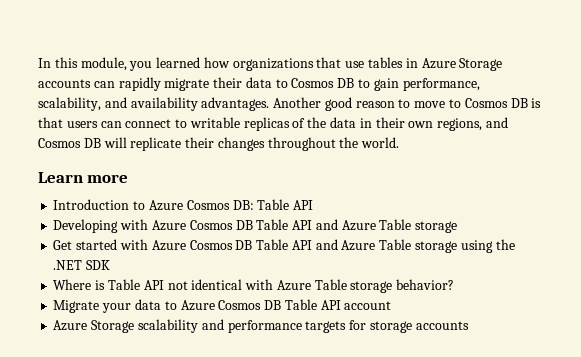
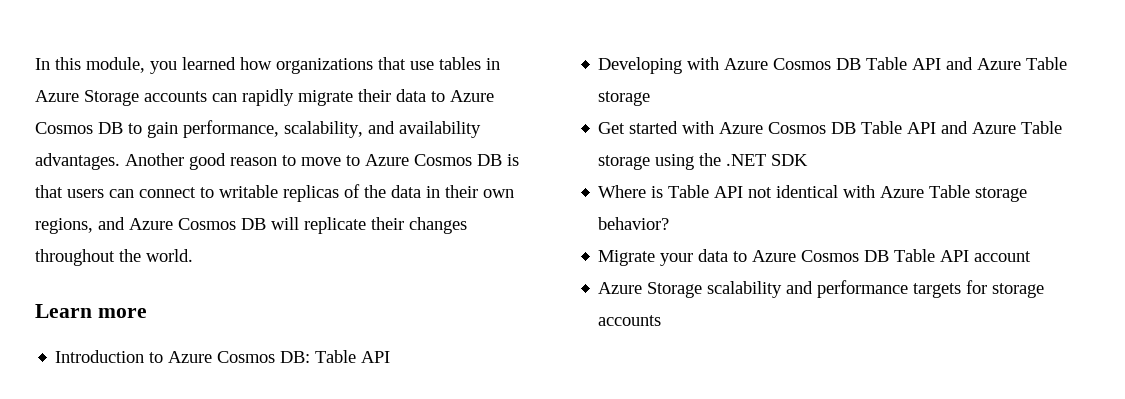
(288, 83) none -> [450,90,494,102] Azure
(462, 103) none -> [365,154,409,166] Azure
(508, 122) none -> [129,218,173,230] Azure

